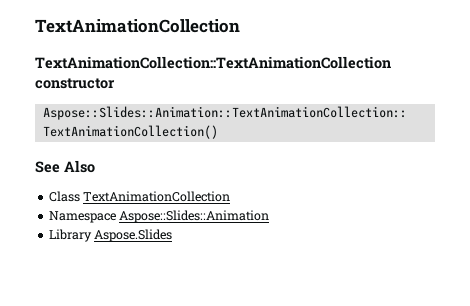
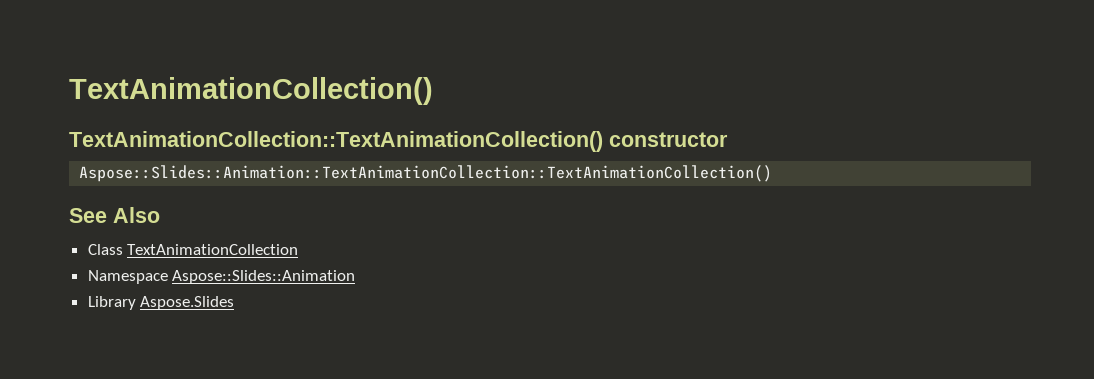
[35,19,240,33] [35,56,391,69] TextAnimationCollection // TextAnimationCollection::TextAnimationCollection -> [69,77,433,105] [69,131,603,152] TextAnimationCollection() // TextAnimationCollection::TextAnimationCollection()

